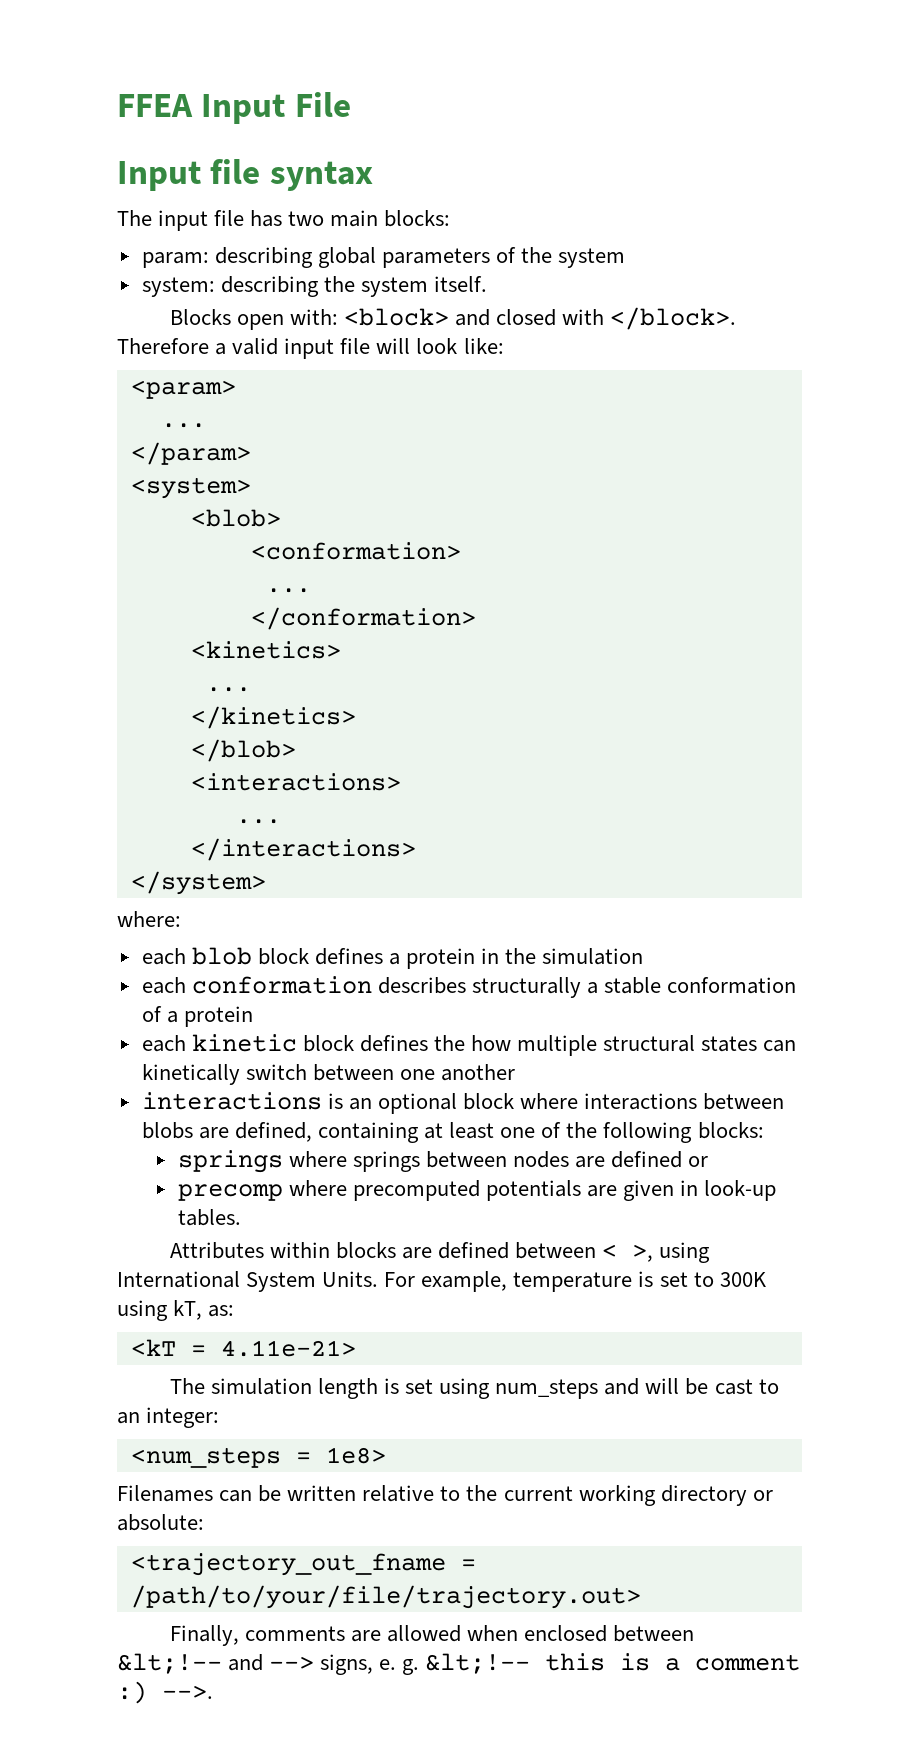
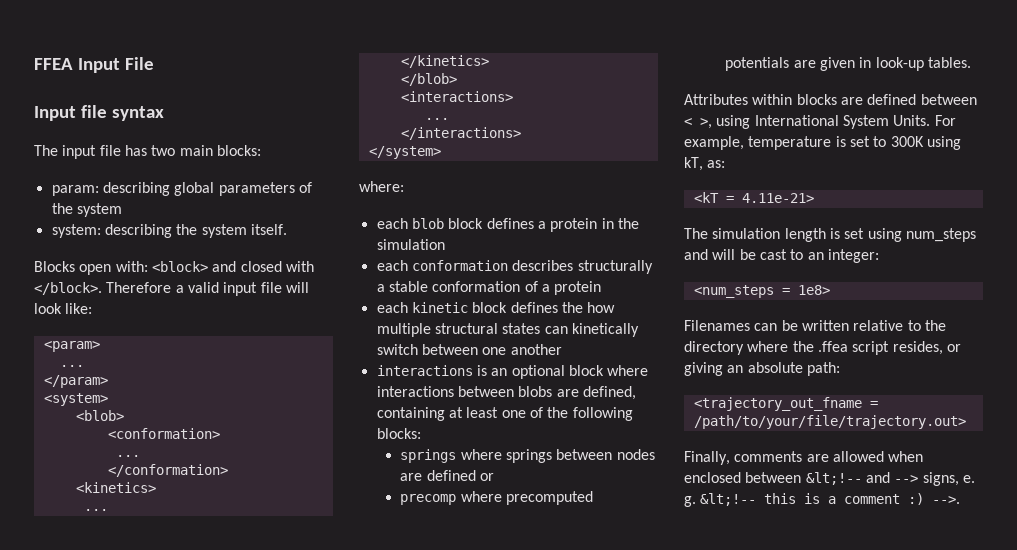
[503,1485,773,1506] [117,1514,204,1531] current working directory or absolute: -> [684,341,961,355] [684,362,840,376] directory where the .ffea script resides, or giving an absolute path:

